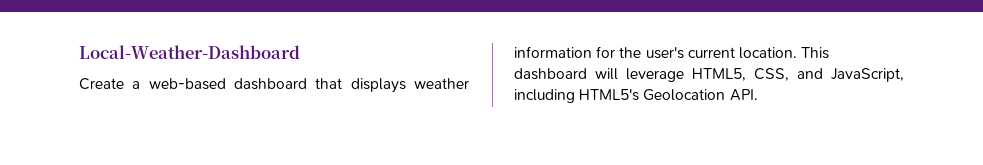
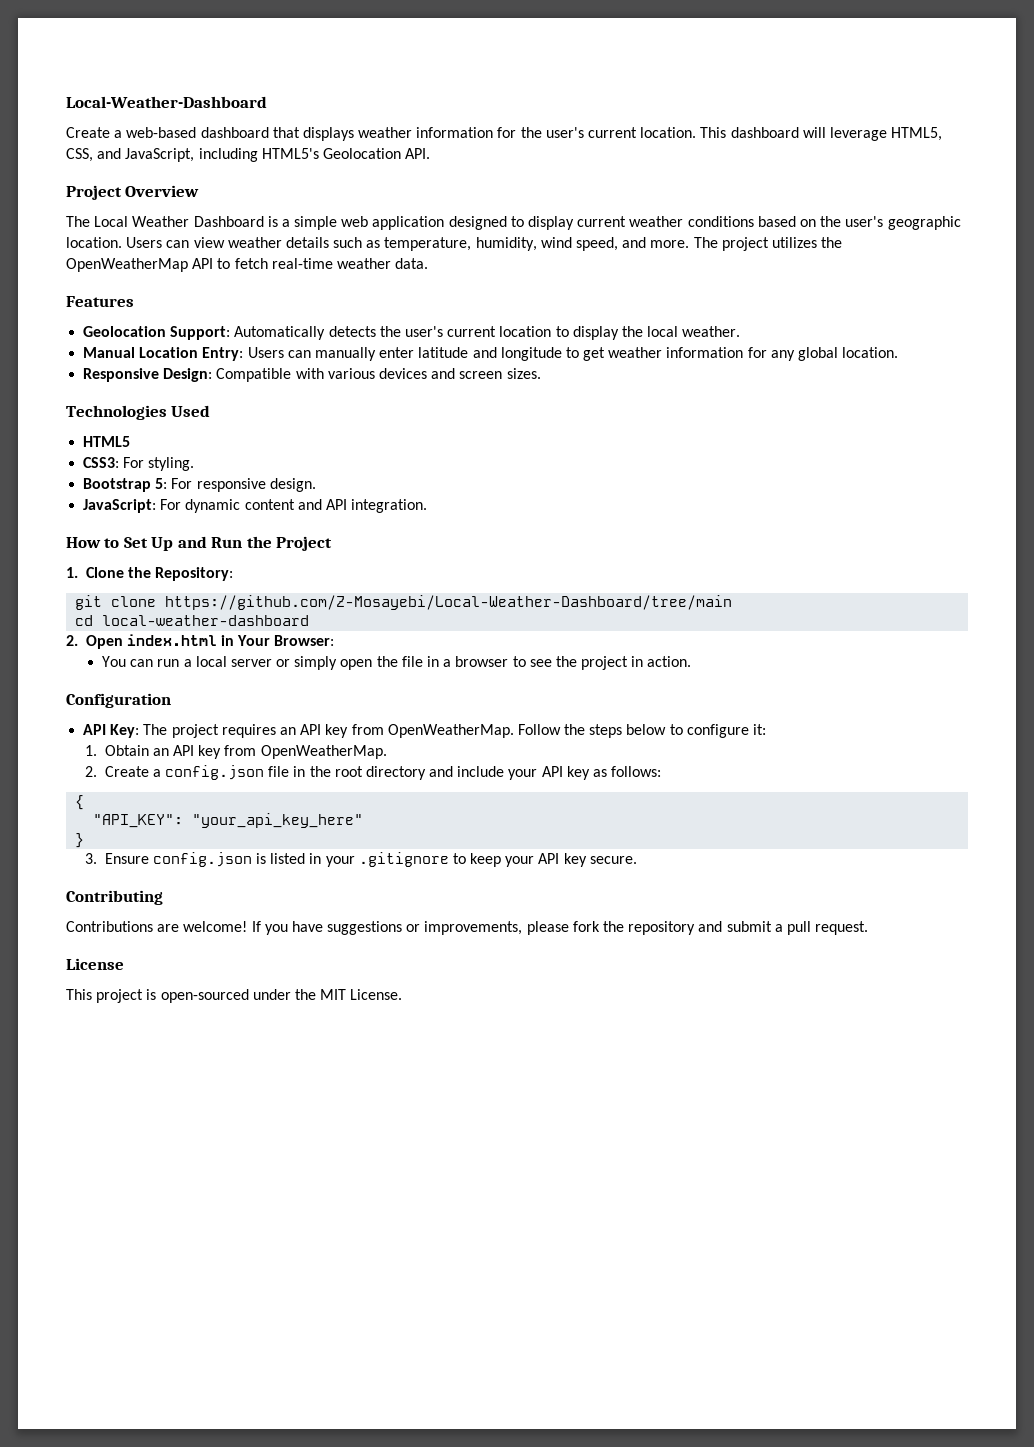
(758, 95) none -> [66,185,200,200] [66,216,961,230] [66,237,843,251] [66,258,429,272] [66,296,134,307] [83,326,741,340] [83,347,899,361] [83,368,541,382] [66,405,211,420] [83,436,131,447] [83,457,195,471] [83,478,316,492] [83,499,428,513] [66,536,333,551] [66,567,234,581] [75,595,733,610] [75,615,310,626] [66,634,335,649] [101,656,692,670] [66,693,171,708] [83,724,767,738] [84,745,387,759] [84,765,662,780] [75,795,85,810] [93,813,364,828] [75,833,85,848] [84,852,637,867] [66,890,163,905] [66,921,869,935] [66,958,124,970] [66,989,403,1003] // Project Overview // The Local Weather Dashboard is a simple web application designed to display current weather conditions based on the user's geographic location. Users can view weather details such as temperature, humidity, wind speed, and more. The project utilizes the OpenWeatherMap API to fetch real-time weather data. // Features // Geolocation Support: Automatically detects the user's current location to display the local weather. // Manual Location Entry: Users can manually enter latitude and longitude to get weather information for any global location. // Responsive Design: Compatible with various devices and screen sizes. // Technologies Used // HTML5 // CSS3: For styling. // Bootstrap 5: For responsive design. // JavaScript: For dynamic content and API integration. // How to Set Up and Run the Project // 1. Clone the Repository: // git clone https://github.com/Z-Mosayebi/Local-Weather-Dashboard/tree/main // cd local-weather-dashboard // 2. Open index.html in Your Browser: // You can run a local server or simply open the file in a browser to see the project in action. // Configuration // API Key: The project requires an API key from OpenWeatherMap. Follow the steps below to configure it: // 1. Obtain an API key from OpenWeatherMap. // 2. Create a config.json file in the root directory and include your API key as follows: // { // "API_KEY": "your_api_key_here" // } // 3. Ensure config.json is listed in your .gitignore to keep your API key secure. // Contributing // Contributions are welcome! If you have suggestions or improvements, please fork the repository and submit a pull request. // License // This project is open-sourced under the MIT License.

